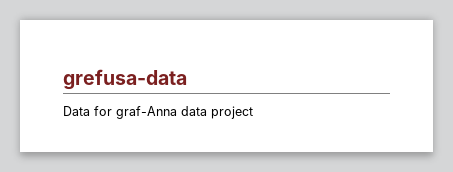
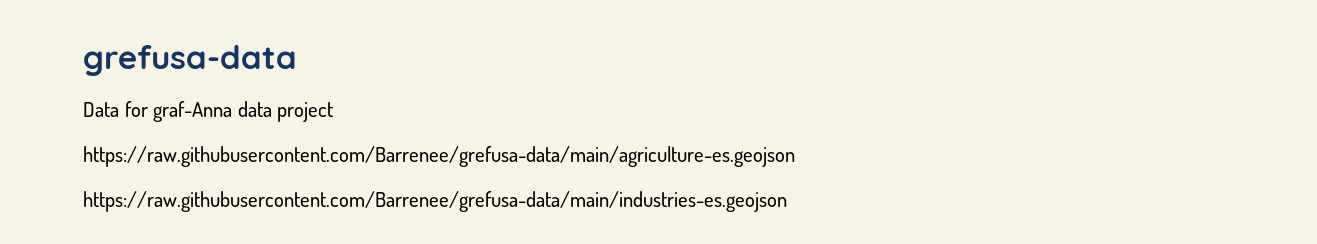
(253, 112) none -> [83,146,795,167] [83,191,787,212] // https://raw.githubusercontent.com/Barrenee/grefusa-data/main/agriculture-es.geojson // https://raw.githubusercontent.com/Barrenee/grefusa-data/main/industries-es.geojson

